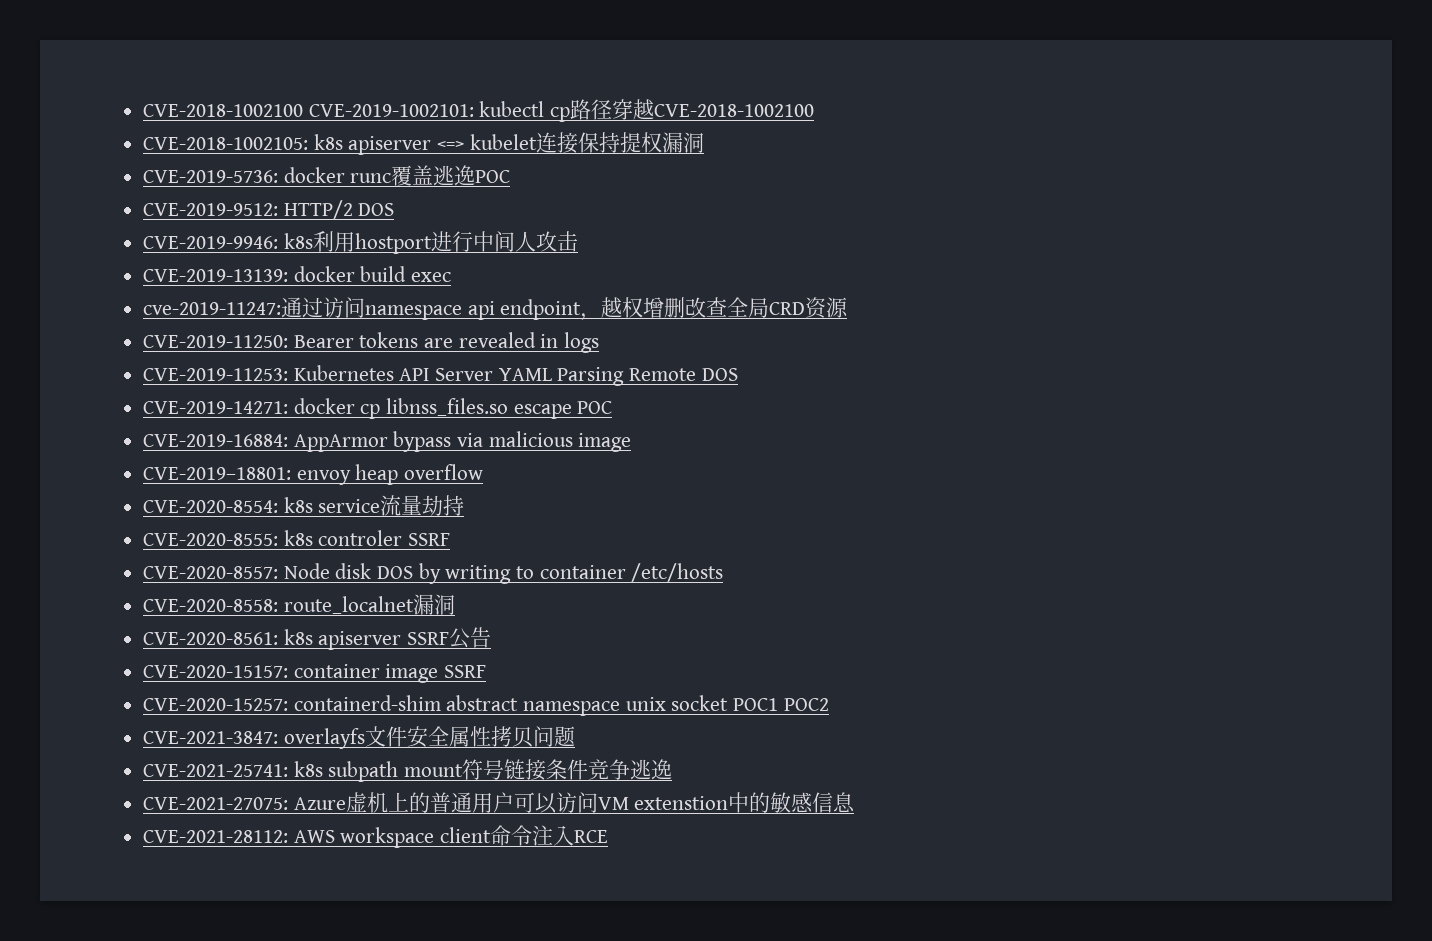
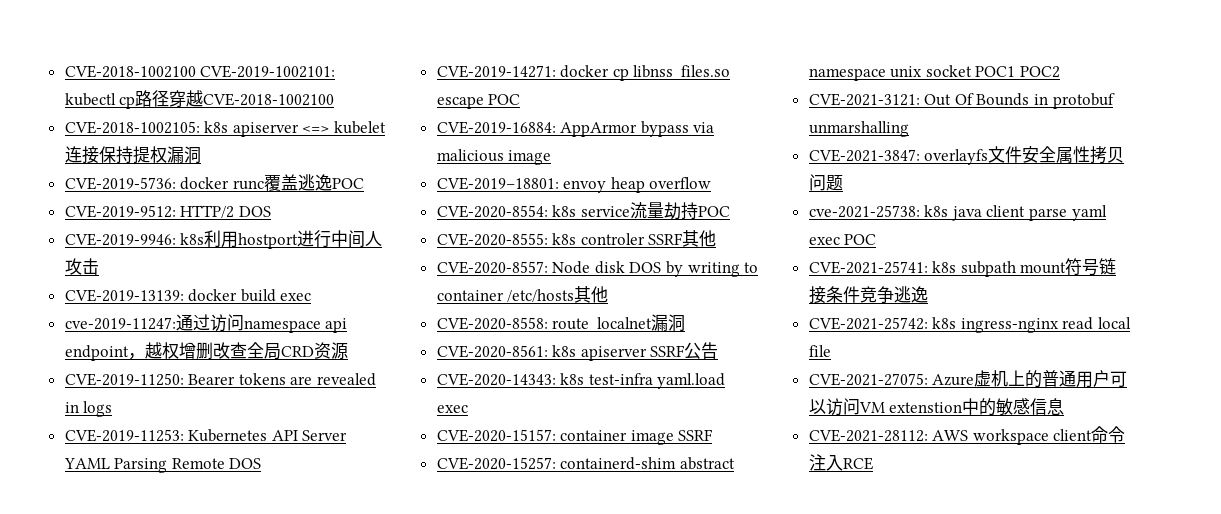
(465, 505) none -> [697,206,730,217] POC
(451, 539) none -> [682,230,717,247] 其他
(724, 572) none -> [574,286,609,303] 其他
(492, 637) none -> [436,373,726,389] [436,405,468,413] // CVE-2020-14343: k8s test-infra yaml.load exec
(829, 704) none -> [808,93,1115,109] [808,121,909,137] // CVE-2021-3121: Out Of Bounds in protobuf unmarshalling
(575, 736) none -> [808,205,1107,221] [808,234,877,245] // cve-2021-25738: k8s java client parse yaml exec POC
(673, 769) none -> [808,317,1132,333] [808,345,831,357] // CVE-2021-25742: k8s ingress-nginx read local file

